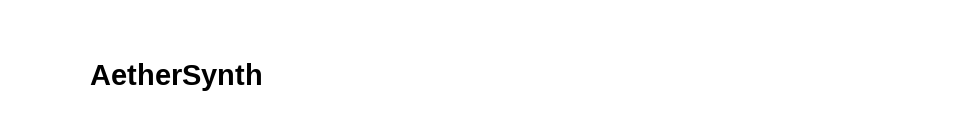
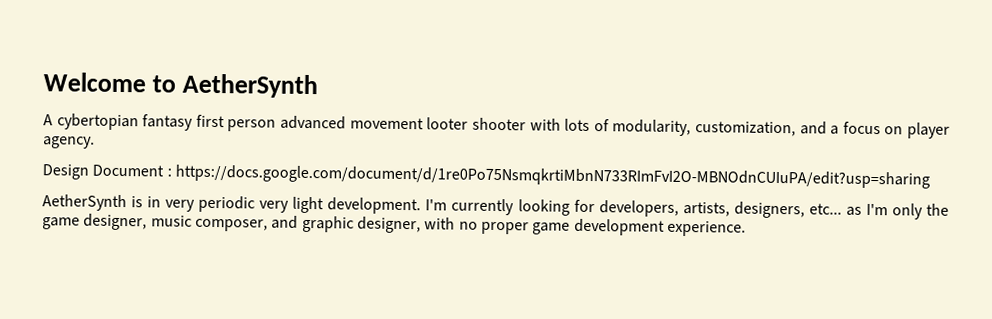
[90,63,263,91] AetherSynth -> [43,72,318,99] [43,113,950,139] [43,136,95,149] [42,164,930,189] [42,194,950,220] [42,213,746,237] Welcome to AetherSynth // A cybertopian fantasy first person advanced movement looter shooter with lots of modularity, customization, and a focus on player agency. // Design Document : https://docs.google.com/document/d/1re0Po75NsmqkrtiMbnN733RImFvI2O-MBNOdnCUIuPA/edit?usp=sharing // AetherSynth is in very periodic very light development. I'm currently looking for developers, artists, designers, etc... as I'm only the game designer, music composer, and graphic designer, with no proper game development experience.

